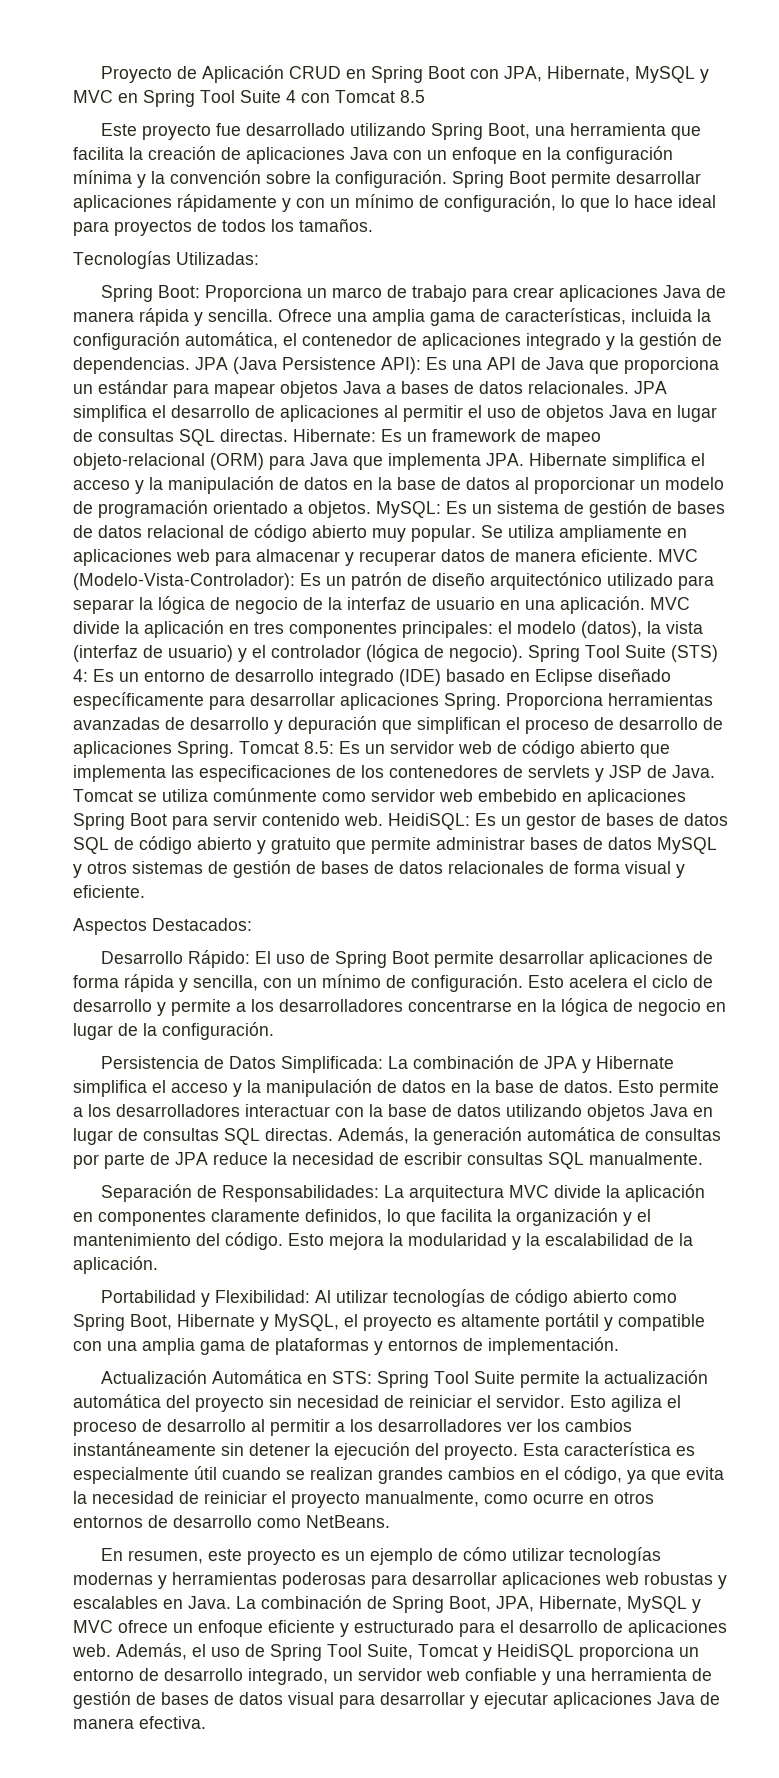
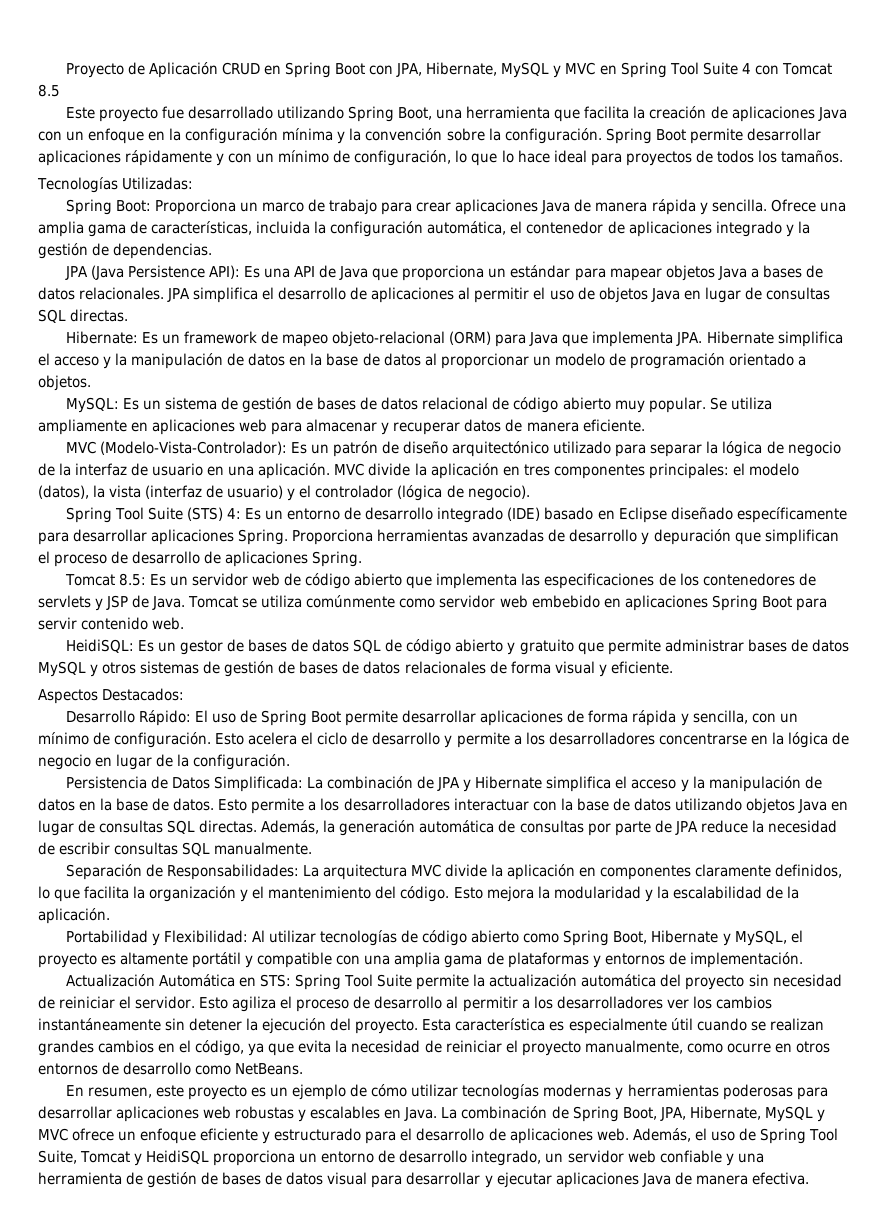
(190, 365) none -> (213, 251) //
(288, 435) none -> (129, 315) //
(371, 509) none -> (91, 383) //
(653, 555) none -> (645, 425) //
(523, 653) none -> (530, 493) //
(234, 749) none -> (363, 559) //
(383, 819) none -> (185, 623) //

